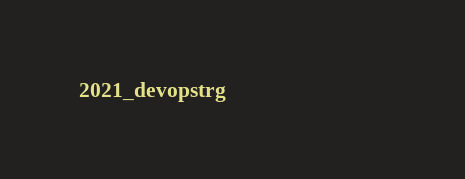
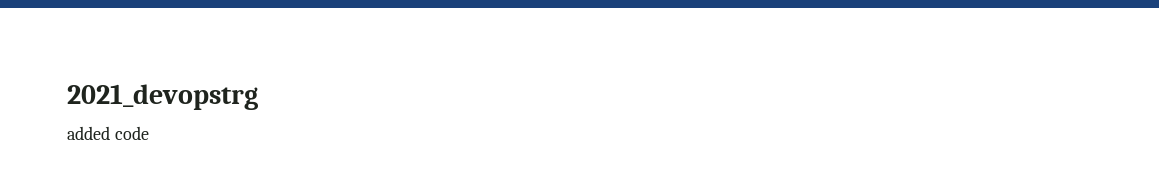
(226, 92) none -> [67,126,149,140] // added code

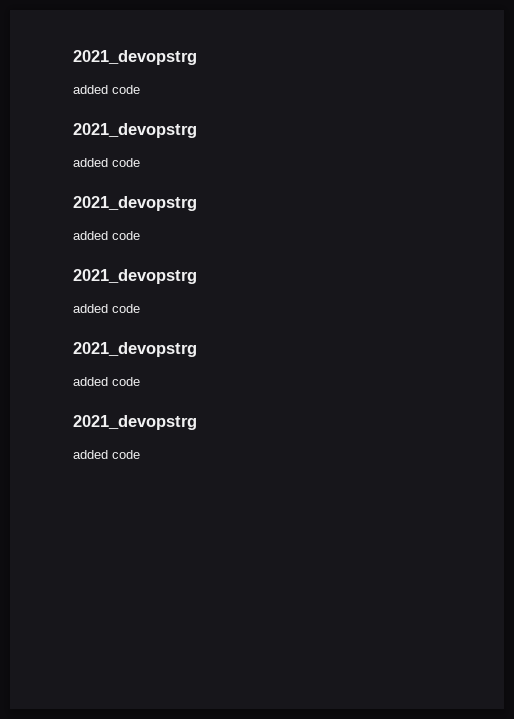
[67,84,258,110] [67,126,149,140] 2021_devopstrg // added code -> [73,50,197,65] [73,85,140,94] [73,123,197,138] [73,158,140,167] [73,196,197,211] [73,231,140,240] [73,269,197,284] [73,304,140,313] [73,342,197,357] [73,377,140,386] [73,415,197,430] [73,450,140,459] 2021_devopstrg // added code // 2021_devopstrg // added code // 2021_devopstrg // added code // 2021_devopstrg // added code // 2021_devopstrg // added code // 2021_devopstrg // added code

